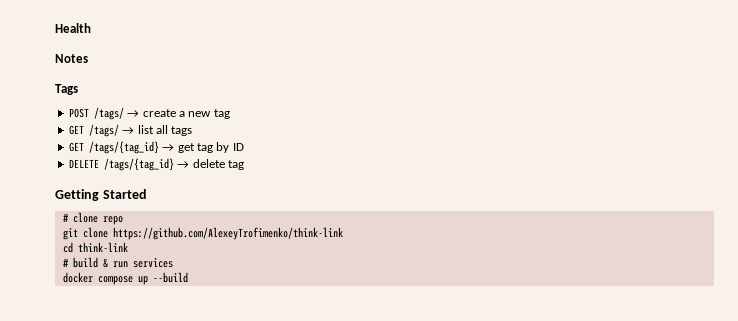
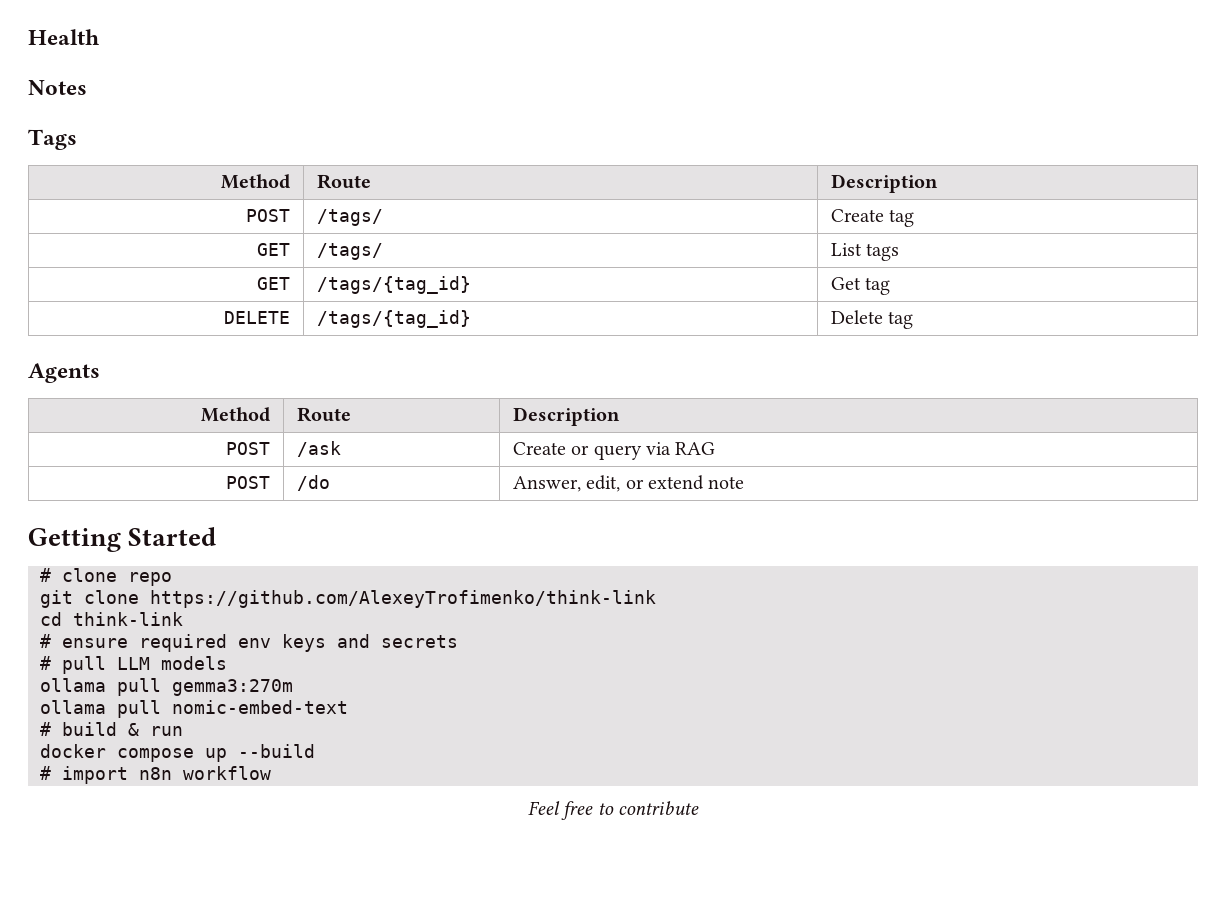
[68,107,230,120] [68,124,193,137] [68,141,244,154] [68,158,244,171] // POST /tags/ → create a new tag // GET /tags/ → list all tags // GET /tags/{tag_id} → get tag by ID // DELETE /tags/{tag_id} → delete tag -> [221,174,291,189] [316,174,371,189] [830,174,938,193] [246,209,291,222] [316,209,383,226] [830,209,915,227] [257,243,291,256] [316,243,383,260] [830,243,900,261] [257,277,291,290] [316,276,471,294] [830,277,891,295] [224,311,291,324] [316,310,471,328] [830,310,914,329] [28,363,100,383] [201,407,271,422] [296,407,351,422] [512,407,620,426] [226,442,271,455] [296,441,341,457] [512,442,716,460] [226,476,271,489] [296,475,330,491] [512,475,745,492] // Method | Route | Description // POST | /tags/ | Create tag // GET | /tags/ | List tags // GET | /tags/{tag_id} | Get tag // DELETE | /tags/{tag_id} | Delete tag // Agents // Method | Route | Description // POST | /ask | Create or query via RAG // POST | /do | Answer, edit, or extend note
(128, 247) none -> [40,634,458,652] [40,656,227,674] [40,678,293,696] [40,700,348,718] // # ensure required env keys and secrets // # pull LLM models // ollama pull gemma3:270m // ollama pull nomic-embed-text
[132,258,173,268] services -> (183, 731) none
(188, 277) none -> [40,766,271,784] [527,801,700,820] // # import n8n workflow // Feel free to contribute

